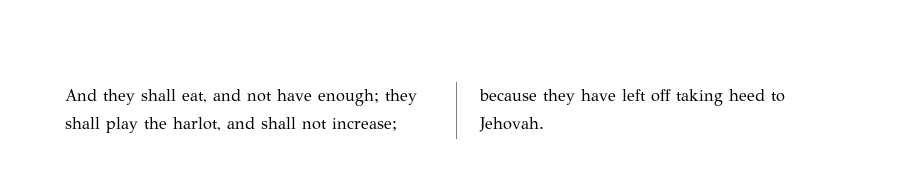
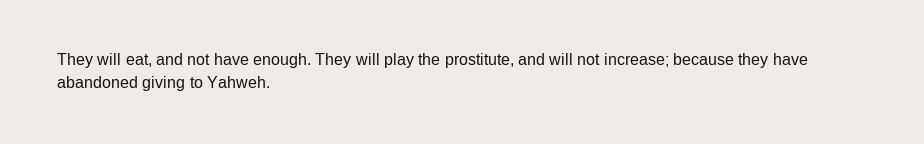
[65,89,176,105] And they shall -> [57,53,122,68] They will
[318,89,417,106] [65,117,296,133] enough; they shall play the harlot, and shall -> [252,53,574,68] enough. They will play the prostitute, and will
[622,89,785,106] [479,117,544,132] left off taking heed to Jehovah. -> [57,76,270,91] abandoned giving to Yahweh.

